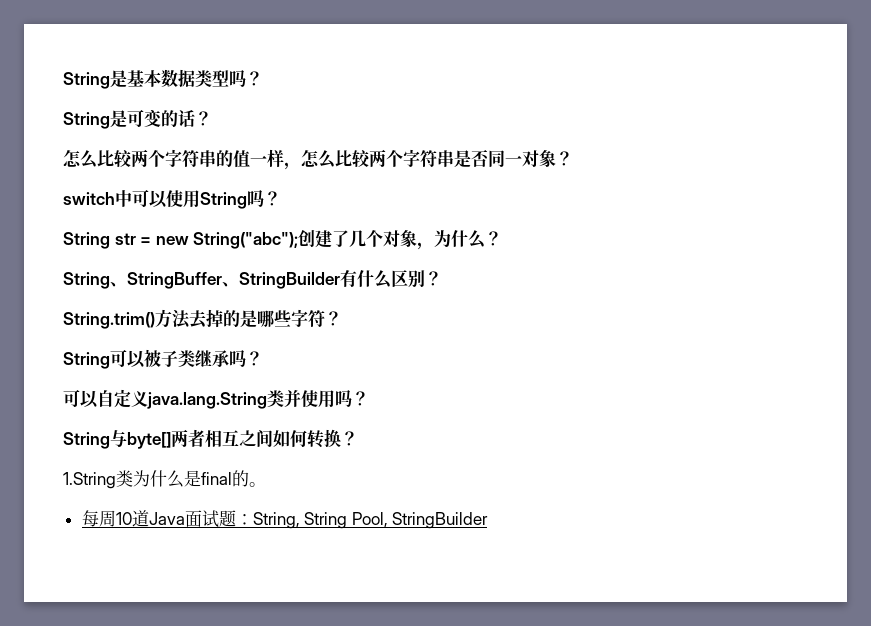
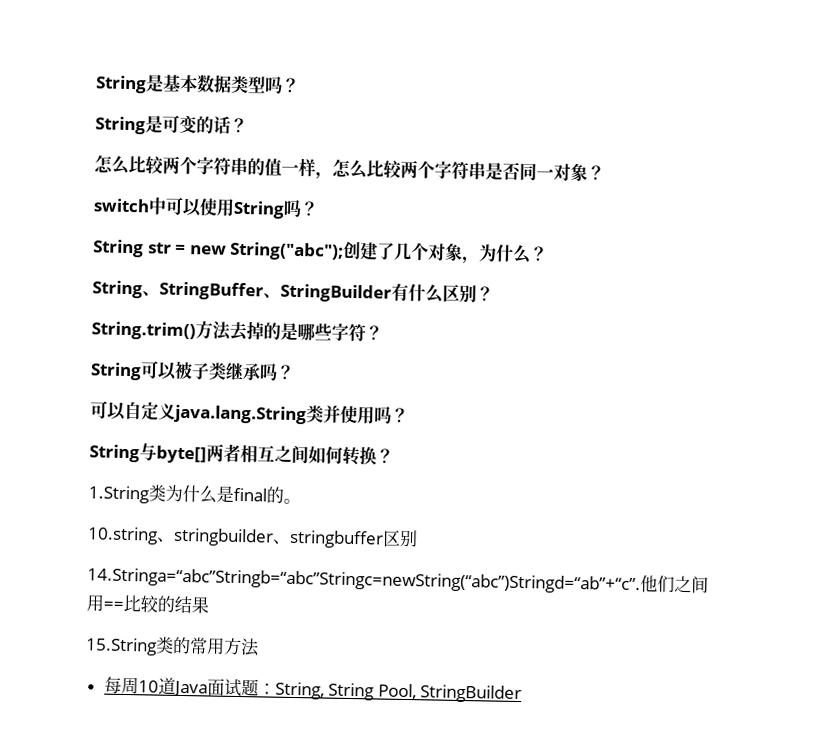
(266, 484) none -> [87,526,418,549] [87,567,709,595] [86,594,209,614] [85,636,260,657] // 10.string、stringbuilder、stringbuffer区别 // 14.Stringa=“abc”Stringb=“abc”Stringc=newString(“abc”)Stringd=“ab”+“c”.他们之间用==比较的结果 // 15.String类的常用方法

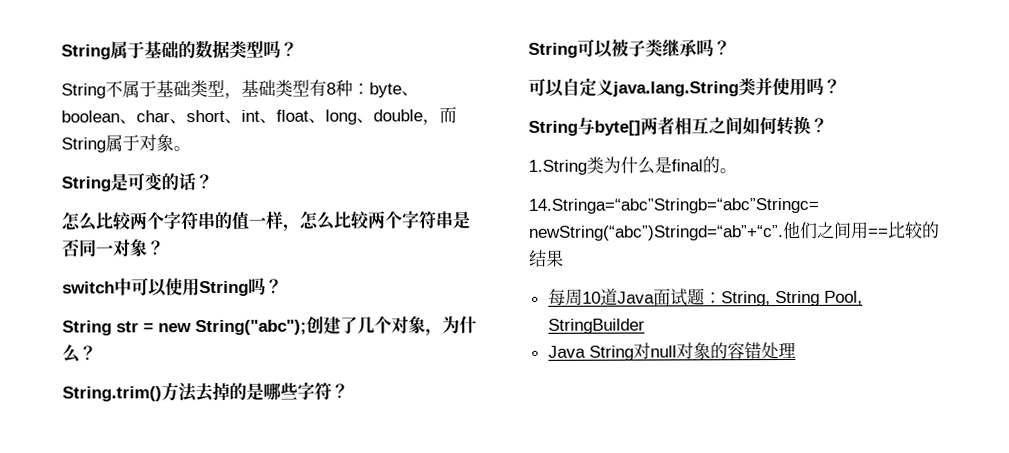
[95,74,198,94] String是基本 -> [61,41,196,60] String属于基础的
(300, 85) none -> [61,79,419,99] [61,106,457,126] [61,134,191,153] // String不属于基础类型，基础类型有8种：byte、boolean、char、short、int、float、long、double，而String属于对象。
[92,280,494,304] // String、StringBuffer、StringBuilder有什么区别？ -> (97, 353) none
[87,526,418,549] // 10.string、stringbuilder、stringbuffer区别 -> (737, 171) none
[85,636,260,657] // 15.String类的常用方法 -> (564, 258) none
(523, 694) none -> [547,341,796,361] // Java String对null对象的容错处理

